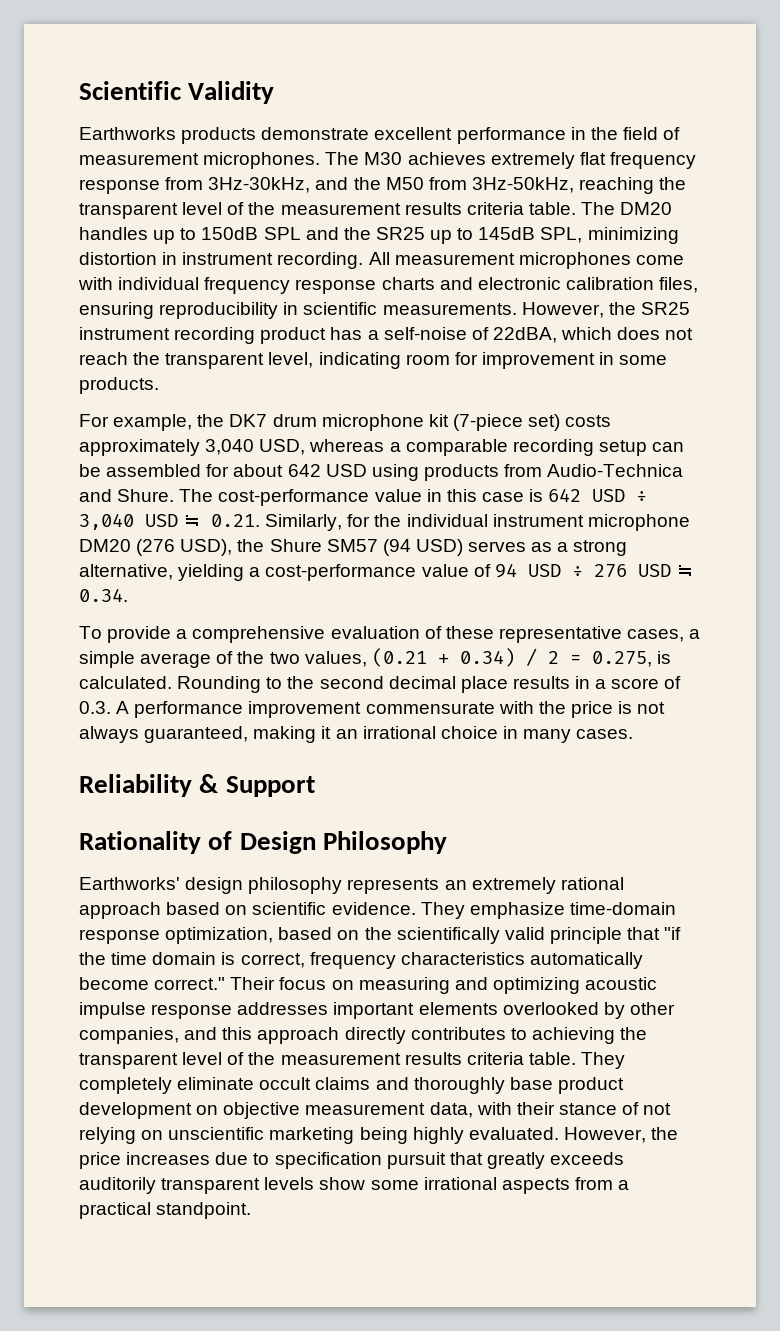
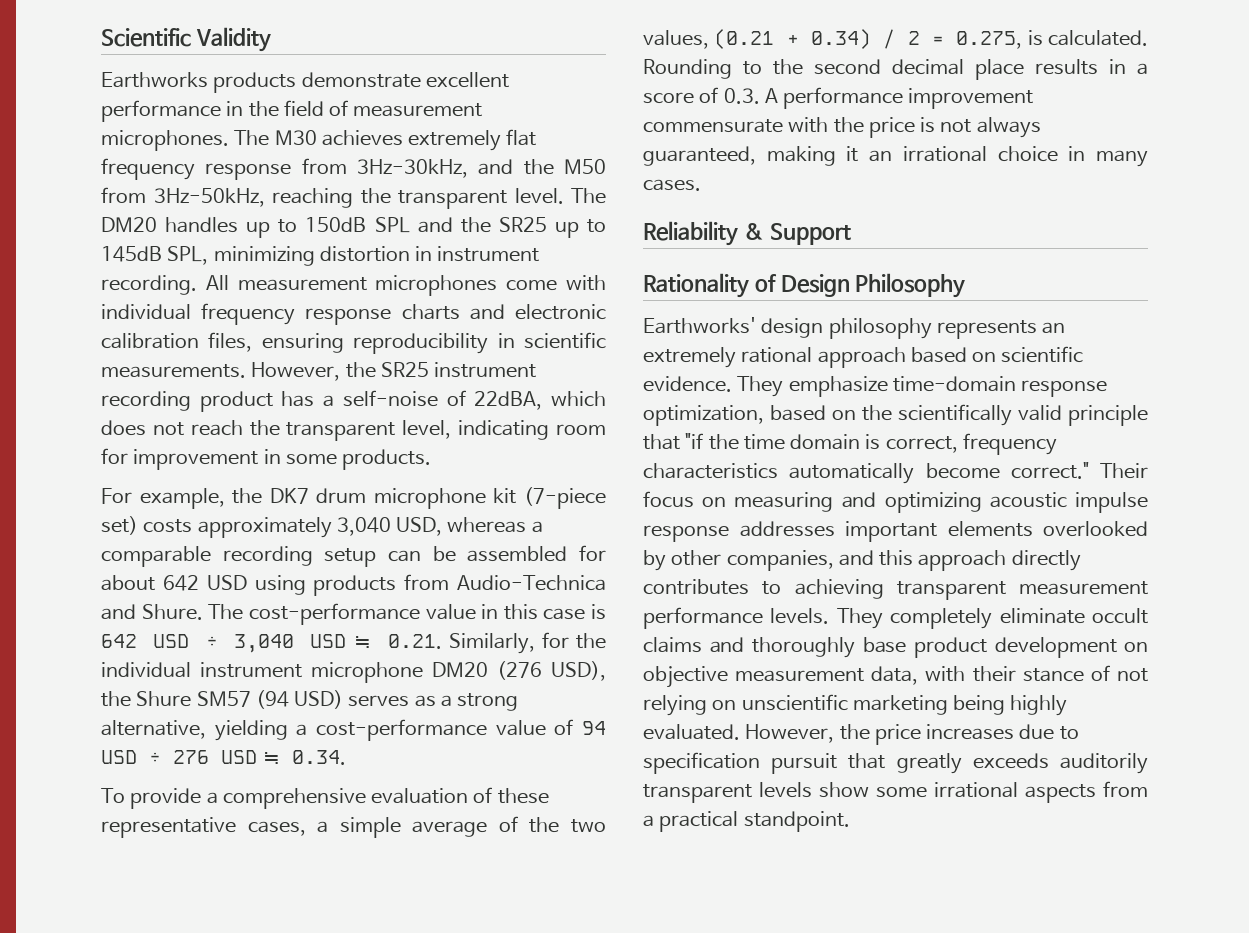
[182,202,576,215] level of the measurement results criteria table. -> [514,188,564,204] level.
[620,1027,648,1040] [79,1052,576,1069] the transparent level of the measurement results criteria table. -> [896,581,1149,600] [643,607,830,629] transparent measurement performance levels.

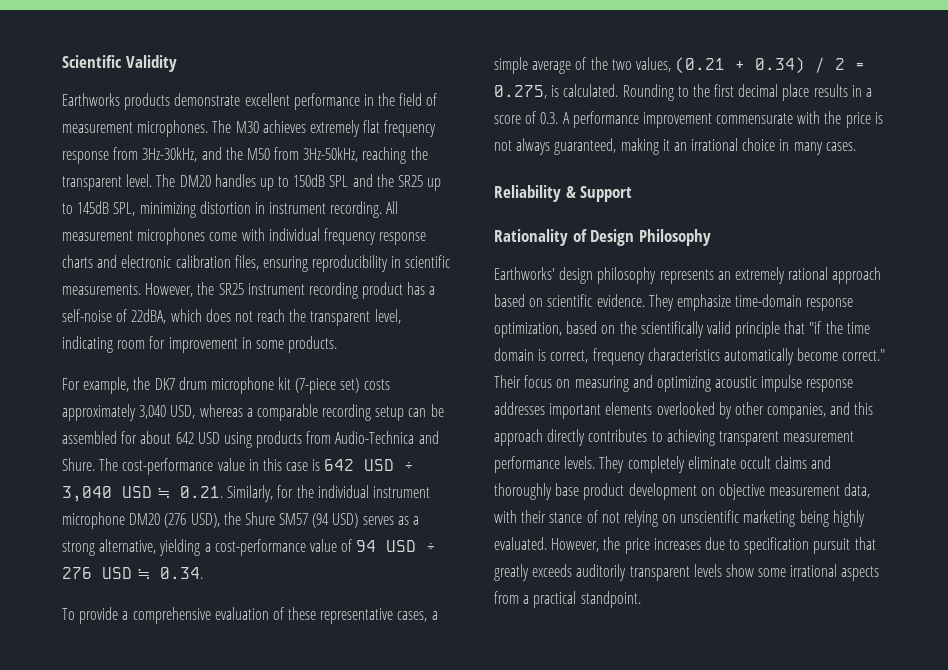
[814,59,881,75] second -> [714,84,735,97] first

